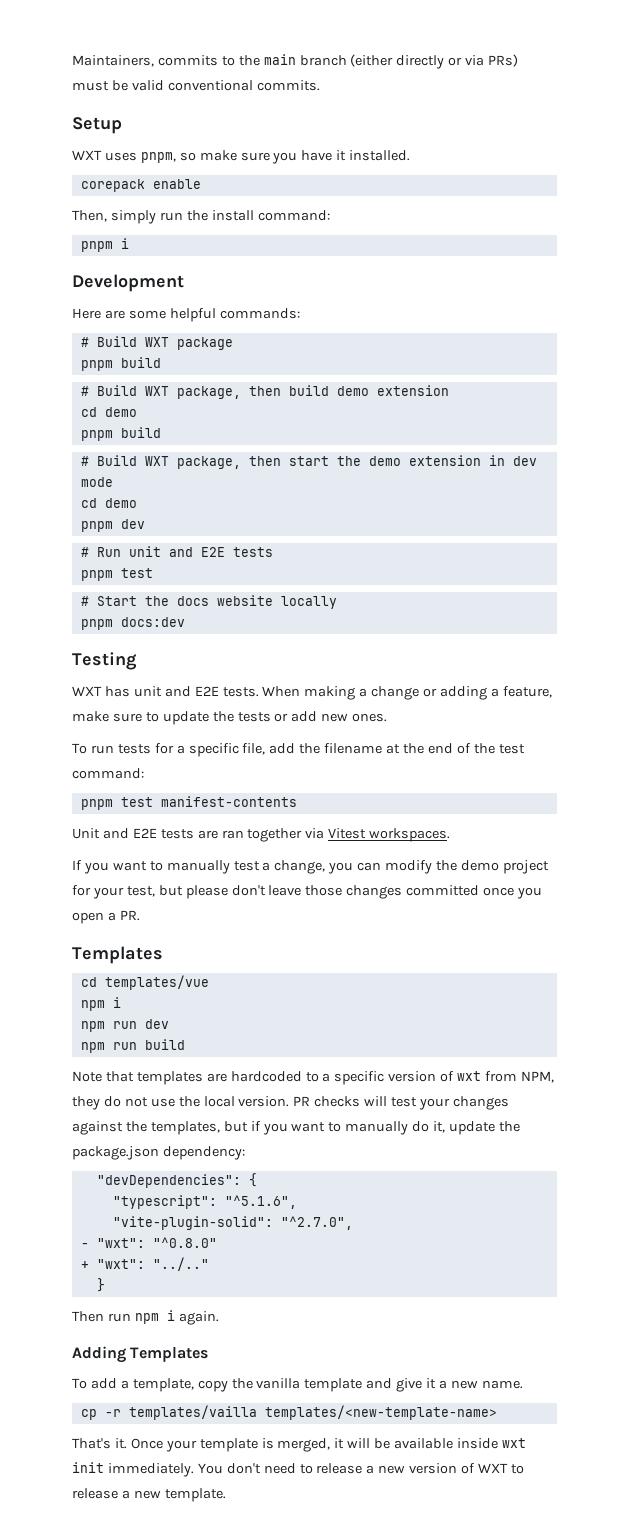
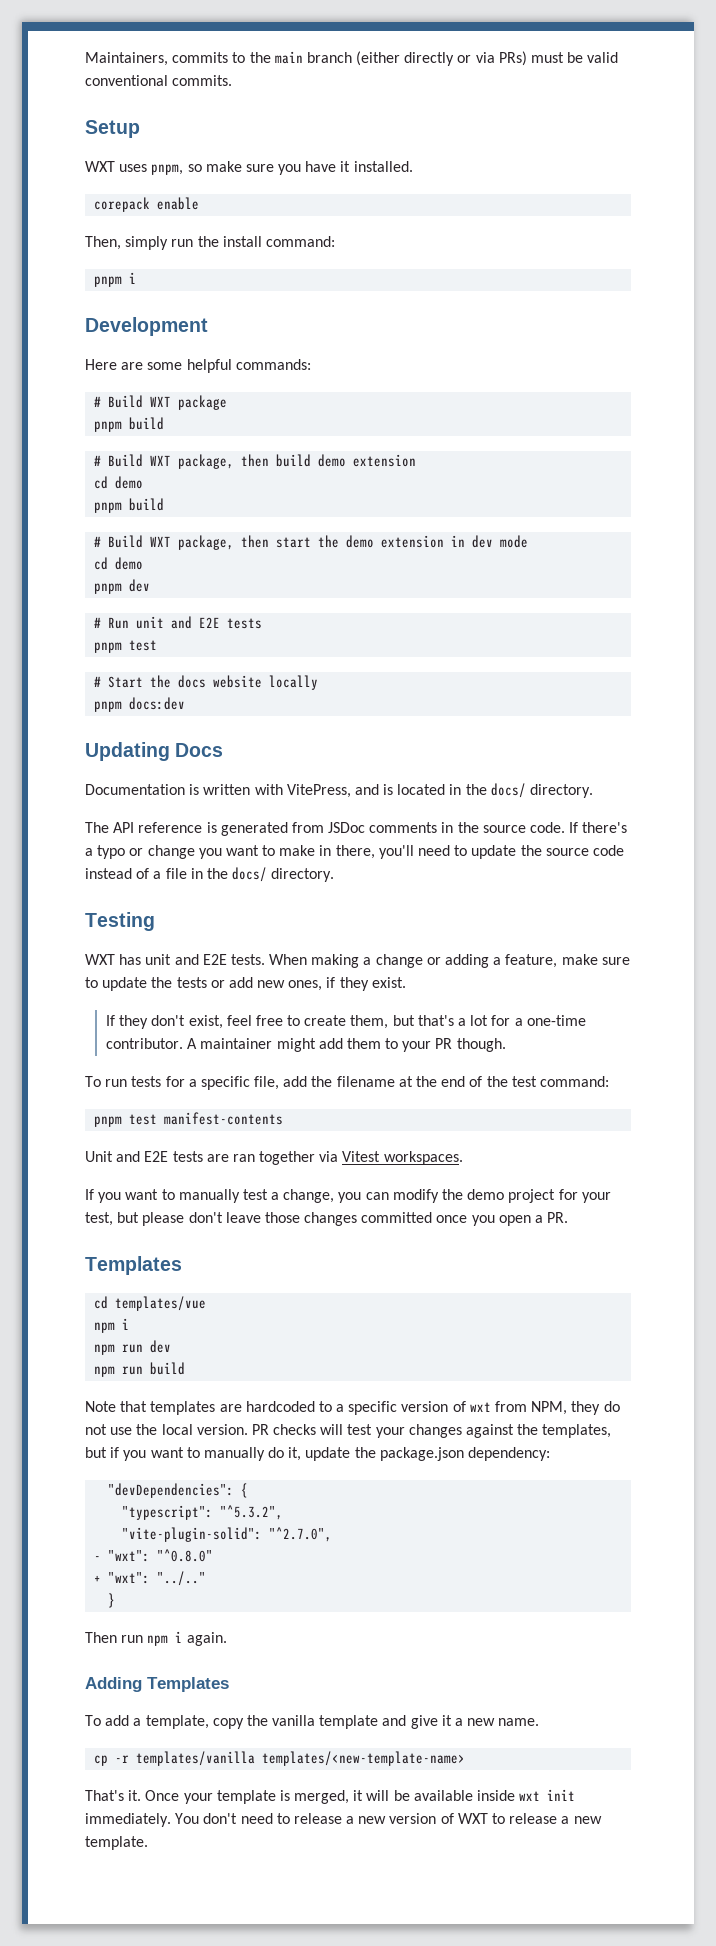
(185, 622) none -> [85,742,224,761] [85,783,594,798] [85,822,628,836] [85,845,624,859] [85,867,335,882] // Updating Docs // Documentation is written with VitePress, and is located in the docs/ directory. // The API reference is generated from JSDoc comments in the source code. If there's a typo or change you want to make in there, you'll need to update the source code instead of a file in the docs/ directory.
[352,713,388,722] ones. -> [288,977,406,991] [105,1015,586,1029] [105,1038,506,1052] ones, if they exist. // If they don't exist, feel free to create them, but that's a lot for a one-time contributor. A maintainer might add them to your PR though.
[224,1195,297,1209] "^5.1.6", -> [220,1505,284,1520] "^5.3.2",
[128,1405,257,1420] templates/vailla -> [136,1751,256,1766] templates/vanilla

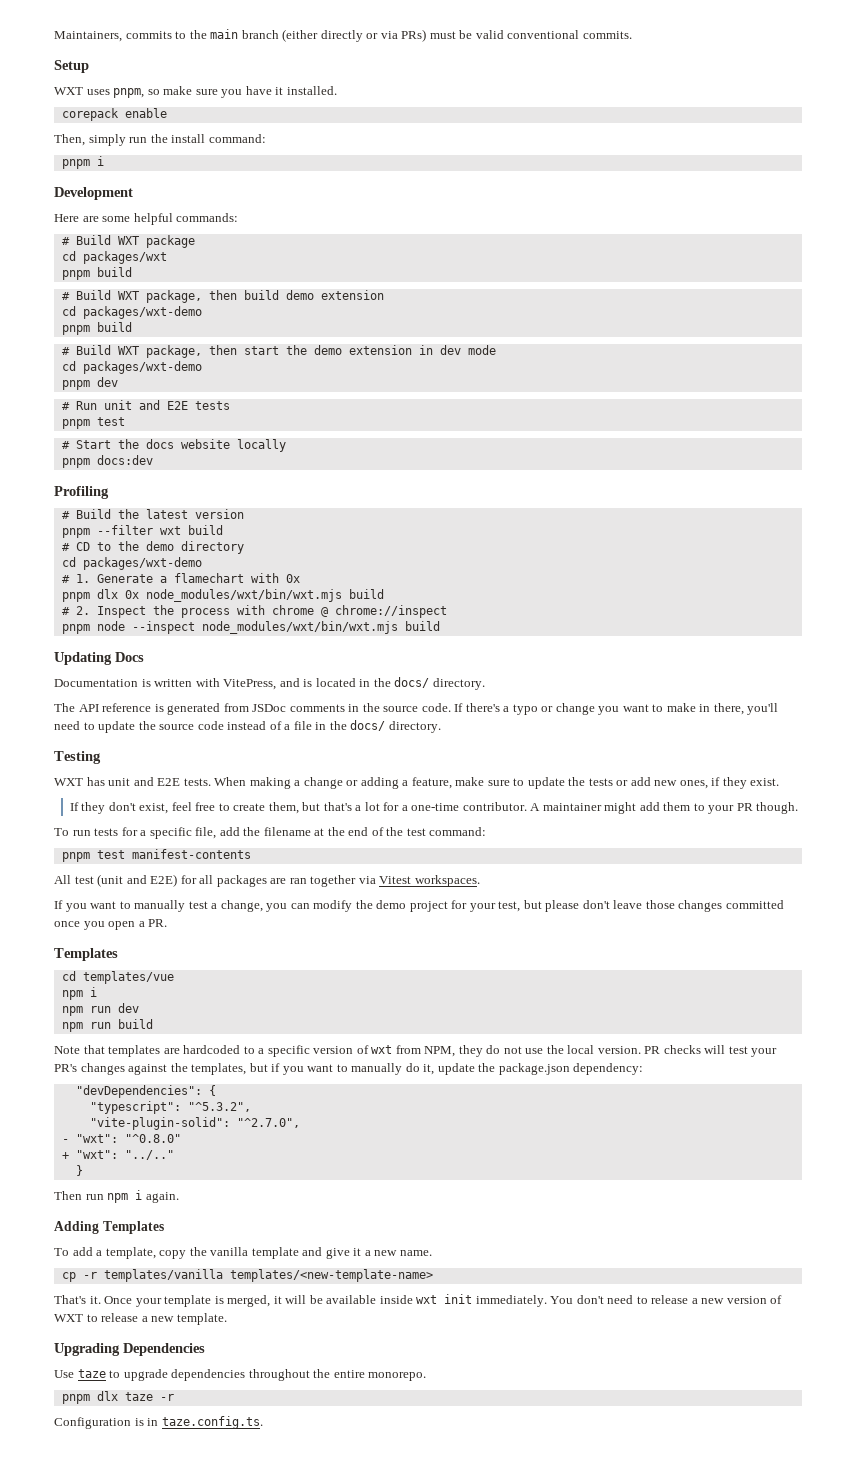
(228, 402) none -> [61,251,167,264] // cd packages/wxt
[115,476,144,489] demo -> [82,306,202,319] packages/wxt-demo
[115,557,144,570] demo -> [82,361,202,374] packages/wxt-demo
(186, 703) none -> [54,486,109,499] [61,509,244,519] [61,525,223,538] [61,541,244,554] [61,557,202,570] [61,573,300,583] [61,589,384,602] [61,605,447,618] [61,621,440,634] // Profiling // # Build the latest version // pnpm --filter wxt build // # CD to the demo directory // cd packages/wxt-demo // # 1. Generate a flamechart with 0x // pnpm dlx 0x node_modules/wxt/bin/wxt.mjs build // # 2. Inspect the process with chrome @ chrome://inspect // pnpm node --inspect node_modules/wxt/bin/wxt.mjs build
[85,1151,203,1162] Unit and E2E tests -> [54,874,267,887] All test (unit and E2E) for all packages
(405, 1432) none -> [54,1064,77,1072] PR's
(148, 1843) none -> [54,1343,205,1356] [54,1369,427,1381] [61,1391,174,1404] [54,1416,263,1429] // Upgrading Dependencies // Use taze to upgrade dependencies throughout the entire monorepo. // pnpm dlx taze -r // Configuration is in taze.config.ts.

